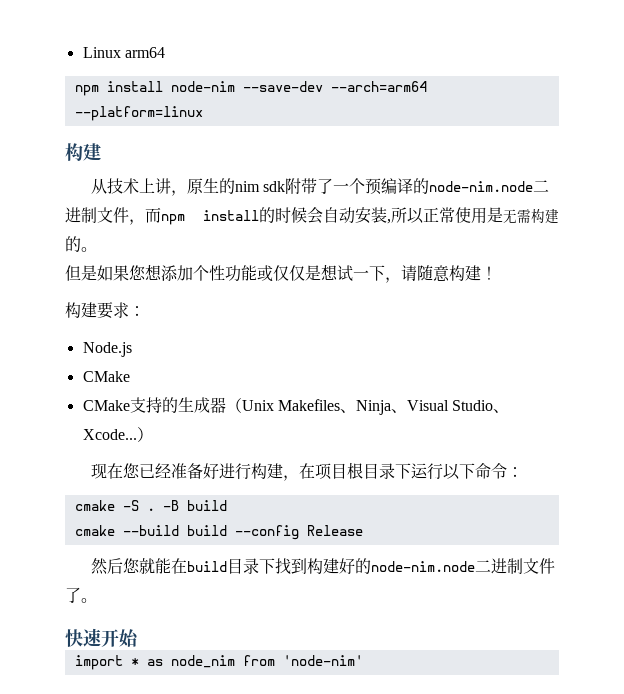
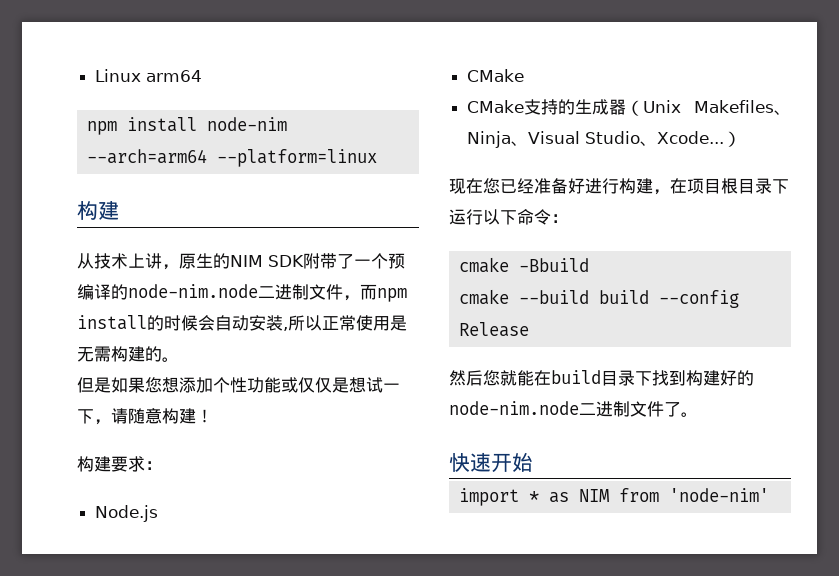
[242,81,323,92] --save-dev -> (287, 124) none
[234,181,285,192] nim sdk -> [230,255,304,267] NIM SDK
[122,500,227,511] -S . -B build -> [518,258,589,272] -Bbuild
[170,655,235,668] node_nim -> [578,489,609,502] NIM

